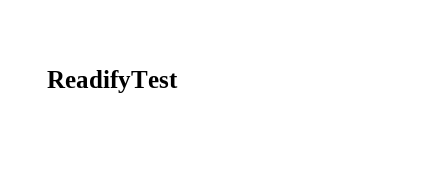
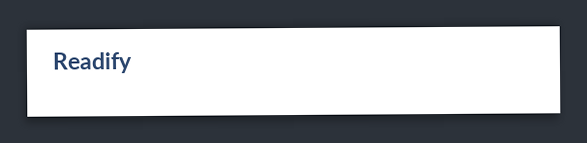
[47,70,178,93] ReadifyTest -> [52,52,133,74] Readify

